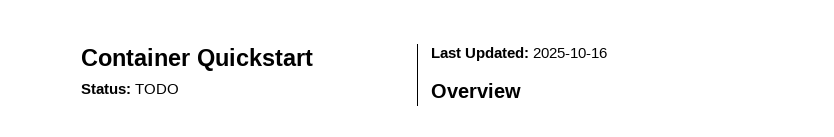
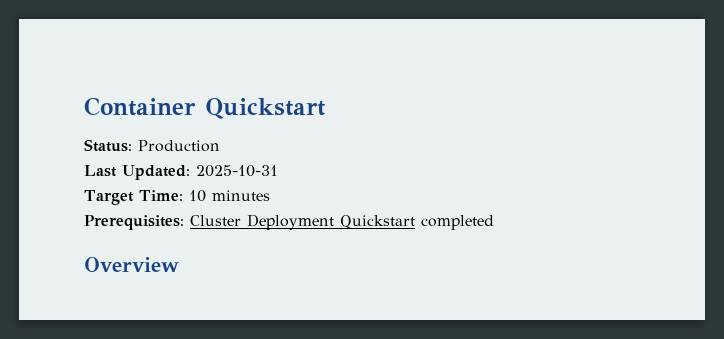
[135,84,180,94] TODO -> [138,140,220,152] Production
[533,48,608,58] 2025-10-16 -> [196,165,278,177] [84,190,270,205] [84,214,494,230] 2025-10-31 // Target Time: 10 minutes // Prerequisites: Cluster Deployment Quickstart completed

